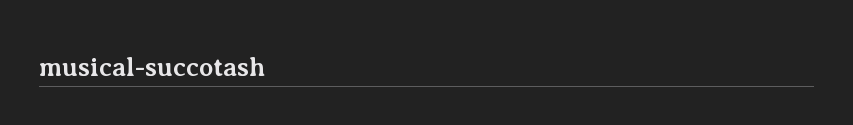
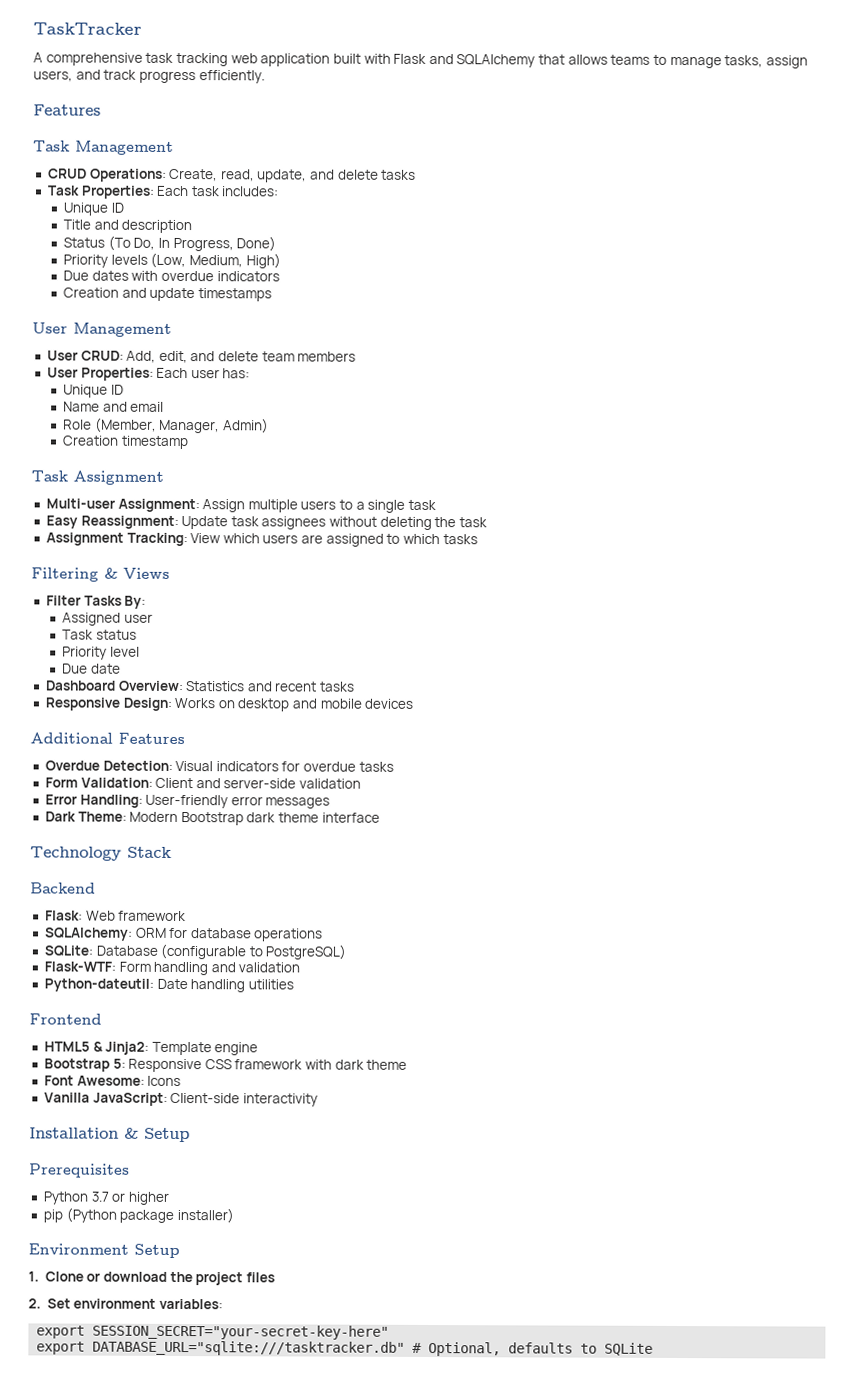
[39,57,265,76] musical-succotash -> [33,22,142,35] [33,52,808,69] [33,69,265,84] [33,104,101,116] [33,140,174,155] [47,168,417,183] [46,185,280,199] [62,202,124,216] [62,219,193,234] [62,235,277,252] [62,252,281,269] [62,270,280,282] [62,287,272,302] [32,322,172,337] [46,350,357,364] [46,367,251,381] [62,384,124,398] [62,401,165,412] [62,417,269,434] [61,435,189,450] [31,470,164,485] [45,498,437,513] [45,515,488,531] [45,532,478,547] [31,567,170,582] [45,595,147,609] [61,612,153,626] [61,629,137,640] [61,646,140,660] [61,663,121,674] [45,680,356,692] [44,697,414,712] [30,732,185,745] [44,760,394,772] [44,777,362,789] [44,794,331,809] [44,811,380,826] [30,846,172,861] [30,882,96,894] [44,910,187,922] [43,927,324,942] [43,943,347,960] [43,961,301,976] [43,978,294,993] [29,1013,102,1025] [43,1041,259,1056] [43,1058,408,1073] [43,1075,182,1087] [43,1092,318,1107] [29,1127,190,1143] [29,1163,130,1178] [42,1191,169,1205] [42,1207,234,1224] [28,1243,180,1259] [28,1271,275,1286] [28,1298,224,1310] [36,1324,390,1340] [36,1340,654,1357] TaskTracker // A comprehensive task tracking web application built with Flask and SQLAlchemy that allows teams to manage tasks, assign users, and track progress efficiently. // Features // Task Management // CRUD Operations: Create, read, update, and delete tasks // Task Properties: Each task includes: // Unique ID // Title and description // Status (To Do, In Progress, Done) // Priority levels (Low, Medium, High) // Due dates with overdue indicators // Creation and update timestamps // User Management // User CRUD: Add, edit, and delete team members // User Properties: Each user has: // Unique ID // Name and email // Role (Member, Manager, Admin) // Creation timestamp // Task Assignment // Multi-user Assignment: Assign multiple users to a single task // Easy Reassignment: Update task assignees without deleting the task // Assignment Tracking: View which users are assigned to which tasks // Filtering & Views // Filter Tasks By: // Assigned user // Task status // Priority level // Due date // Dashboard Overview: Statistics and recent tasks // Responsive Design: Works on desktop and mobile devices // Additional Features // Overdue Detection: Visual indicators for overdue tasks // Form Validation: Client and server-side validation // Error Handling: User-friendly error messages // Dark Theme: Modern Bootstrap dark theme interface // Technology Stack // Backend // Flask: Web framework // SQLAlchemy: ORM for database operations // SQLite: Database (configurable to PostgreSQL) // Flask-WTF: Form handling and validation // Python-dateutil: Date handling utilities // Frontend // HTML5 & Jinja2: Template engine // Bootstrap 5: Responsive CSS framework with dark theme // Font Awesome: Icons // Vanilla JavaScript: Client-side interactivity // Installation & Setup // Prerequisites // Python 3.7 or higher // pip (Python package installer) // Environment Setup // 1. Clone or download the project files // 2. Set environment variables: // export SESSION_SECRET="your-secret-key-here" // export DATABASE_URL="sqlite:///tasktracker.db" # Optional, defaults to SQLite

